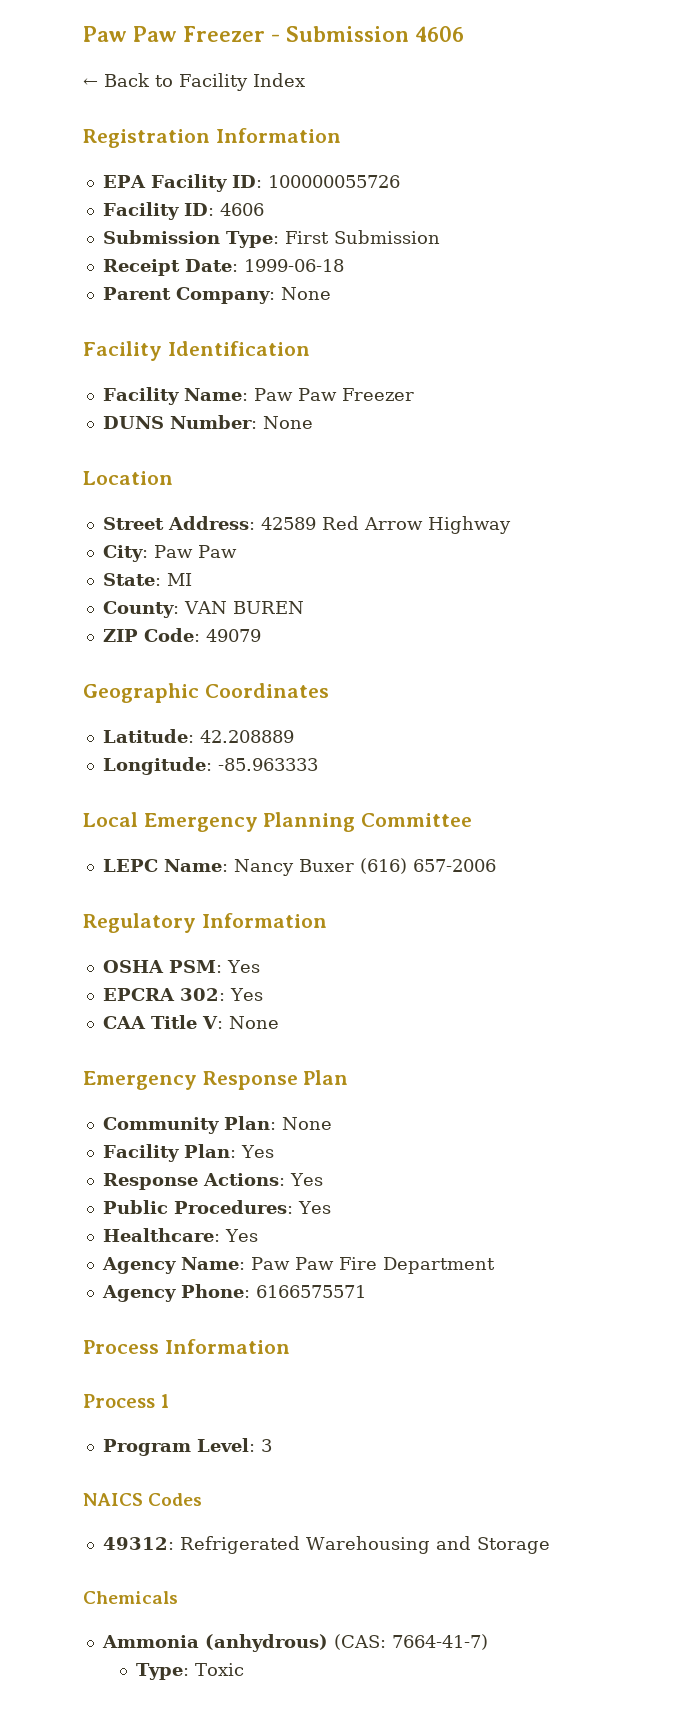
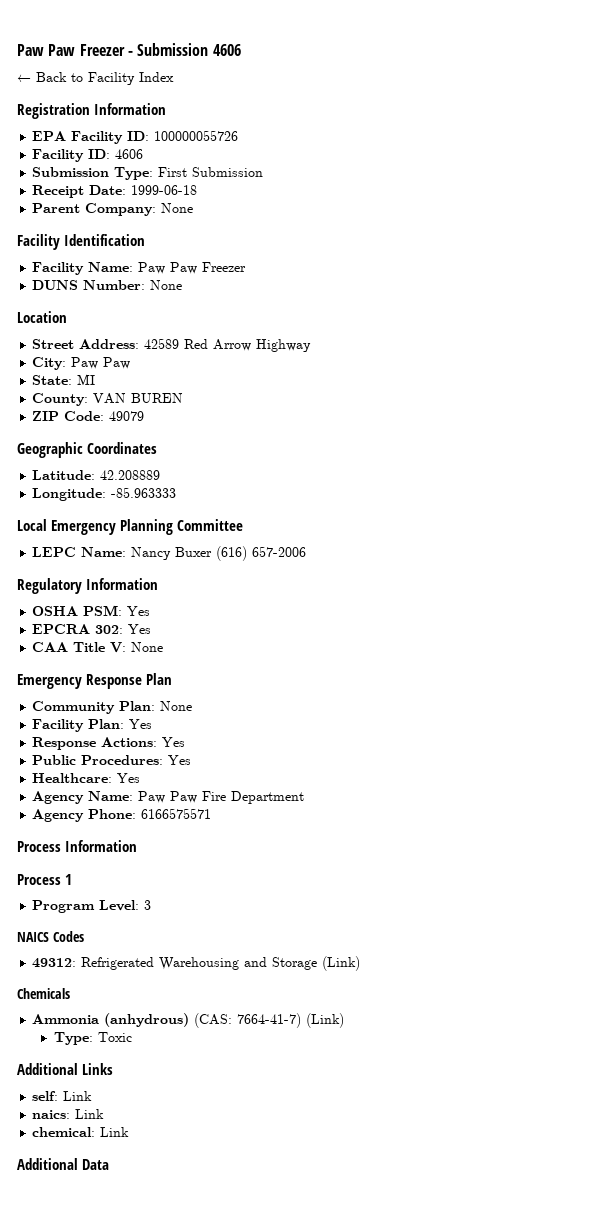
(550, 1545) none -> [322,956,361,971] (Link)
(488, 1642) none -> [306,1013,345,1028] (Link)
(244, 1669) none -> [17,1063,114,1075] [32,1091,93,1101] [32,1109,105,1119] [32,1127,130,1137] [17,1158,110,1170] // Additional Links // self: Link // naics: Link // chemical: Link // Additional Data

